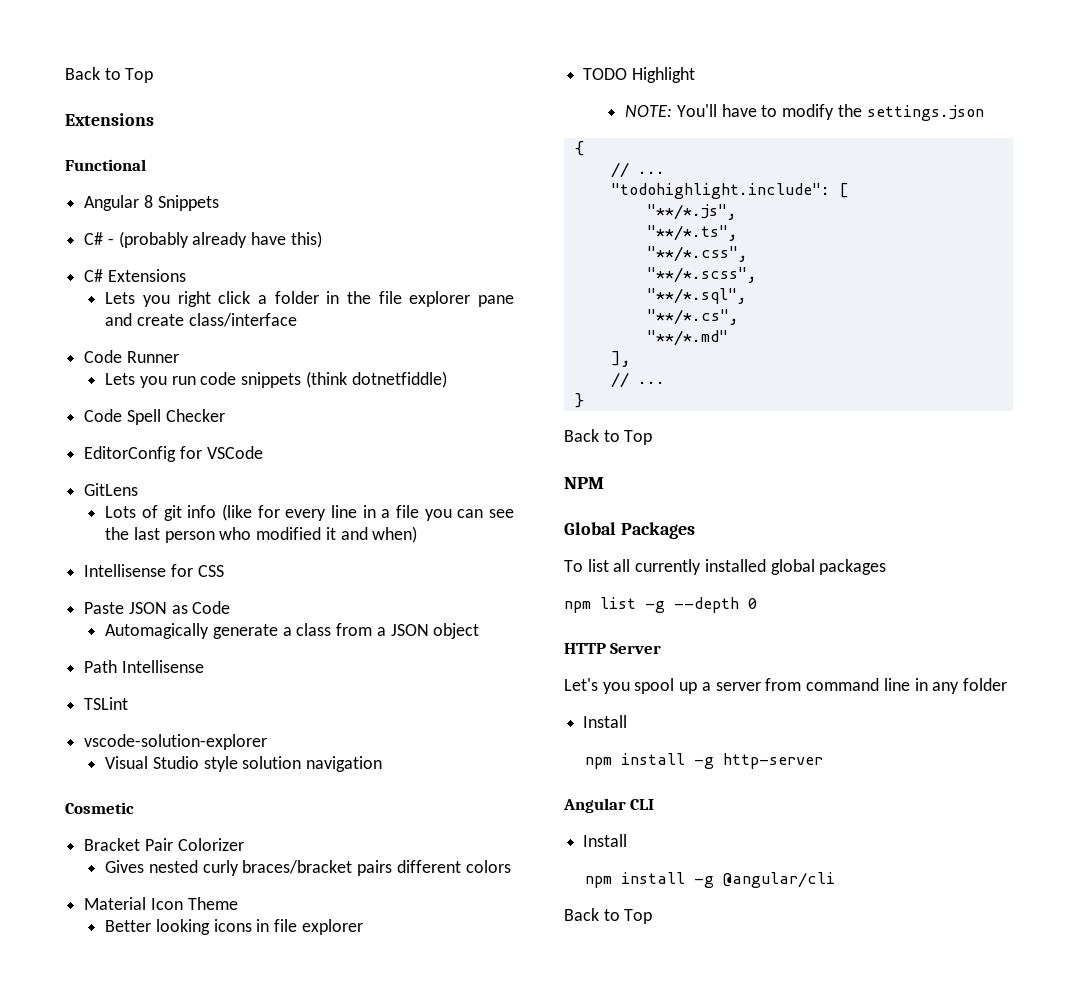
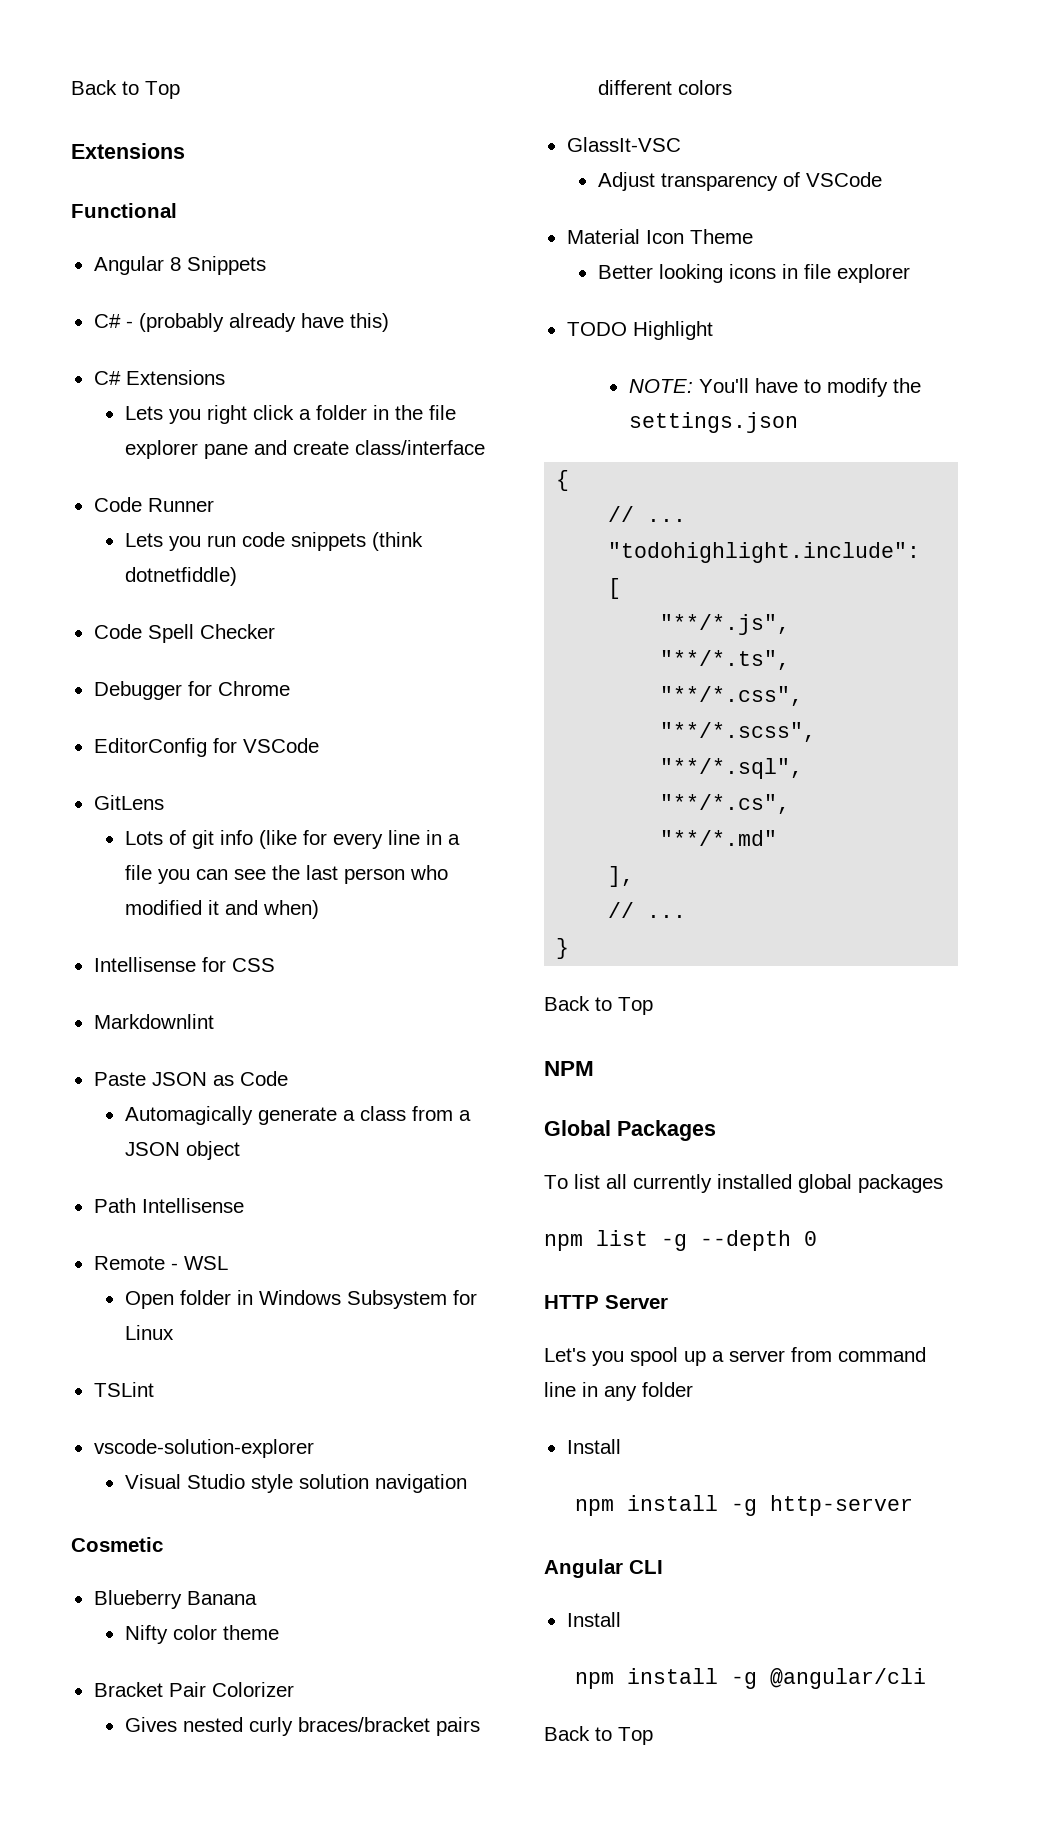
(225, 415) none -> [93,681,290,700] // Debugger for Chrome
(224, 571) none -> [93,1014,214,1029] // Markdownlint
(204, 666) none -> [93,1256,228,1270] [124,1290,477,1309] [124,1325,174,1340] // Remote - WSL // Open folder in Windows Subsystem for Linux
(134, 808) none -> [93,1590,257,1609] [124,1625,279,1644] // Blueberry Banana // Nifty color theme
(511, 866) none -> [566,137,681,152] [597,172,882,191] // GlassIt-VSC // Adjust transparency of VSCode

